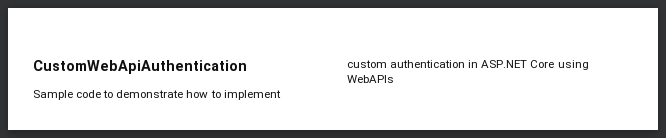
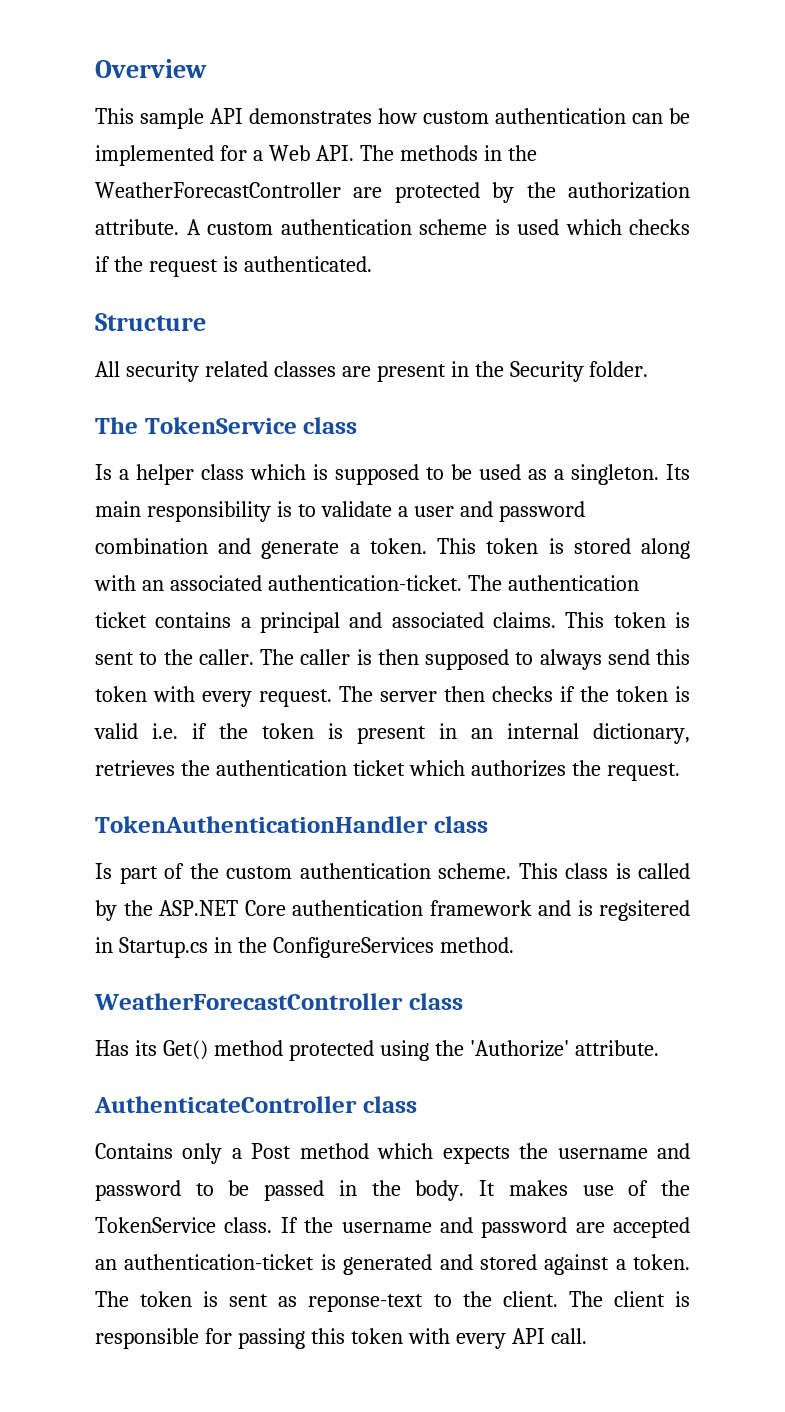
[33,60,247,74] [33,90,281,100] [347,60,589,70] [347,75,394,83] CustomWebApiAuthentication // Sample code to demonstrate how to implement custom authentication in ASP.NET Core using WebAPIs -> [95,59,207,78] [95,108,690,129] [95,145,537,166] [95,182,690,203] [95,219,690,235] [95,256,372,277] [95,313,206,331] [95,361,649,382] [95,417,358,434] [95,464,690,485] [95,501,585,522] [95,538,690,559] [94,575,639,591] [95,612,690,633] [95,649,690,670] [95,686,690,707] [94,723,690,744] [95,760,680,781] [95,816,488,833] [95,863,690,884] [95,900,690,921] [95,937,514,958] [94,993,463,1010] [95,1040,659,1061] [94,1096,417,1113] [95,1143,690,1164] [95,1180,691,1201] [95,1217,690,1238] [95,1254,690,1275] [95,1291,690,1312] [95,1328,587,1349] Overview // This sample API demonstrates how custom authentication can be implemented for a Web API. The methods in the WeatherForecastController are protected by the authorization attribute. A custom authentication scheme is used which checks if the request is authenticated. // Structure // All security related classes are present in the Security folder. // The TokenService class // Is a helper class which is supposed to be used as a singleton. Its main responsibility is to validate a user and password combination and generate a token. This token is stored along with an associated authentication-ticket. The authentication ticket contains a principal and associated claims. This token is sent to the caller. The caller is then supposed to always send this token with every request. The server then checks if the token is valid i.e. if the token is present in an internal dictionary, retrieves the authentication ticket which authorizes the request. // TokenAuthenticationHandler class // Is part of the custom authentication scheme. This class is called by the ASP.NET Core authentication framework and is regsitered in Startup.cs in the ConfigureServices method. // WeatherForecastController class // Has its Get() method protected using the 'Authorize' attribute. // AuthenticateController class // Contains only a Post method which expects the username and password to be passed in the body. It makes use of the TokenService class. If the username and password are accepted an authentication-ticket is generated and stored against a token. The token is sent as reponse-text to the client. The client is responsible for passing this token with every API call.

